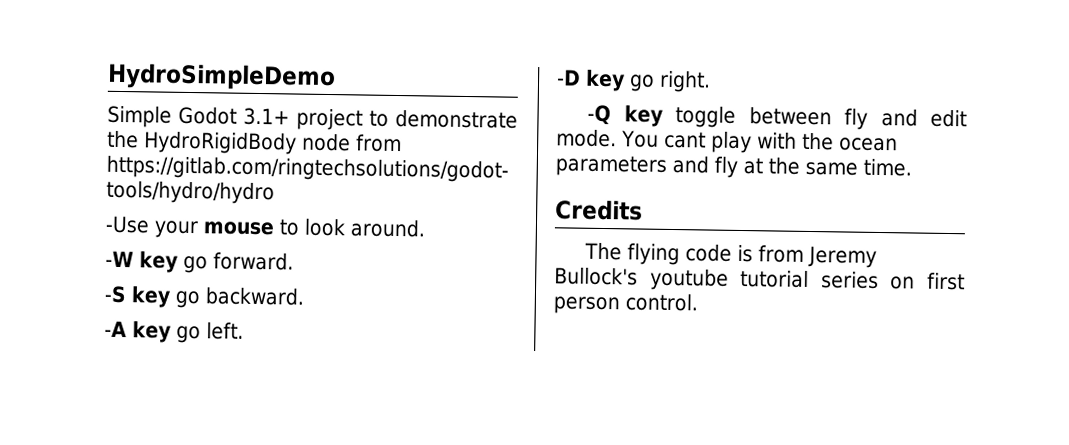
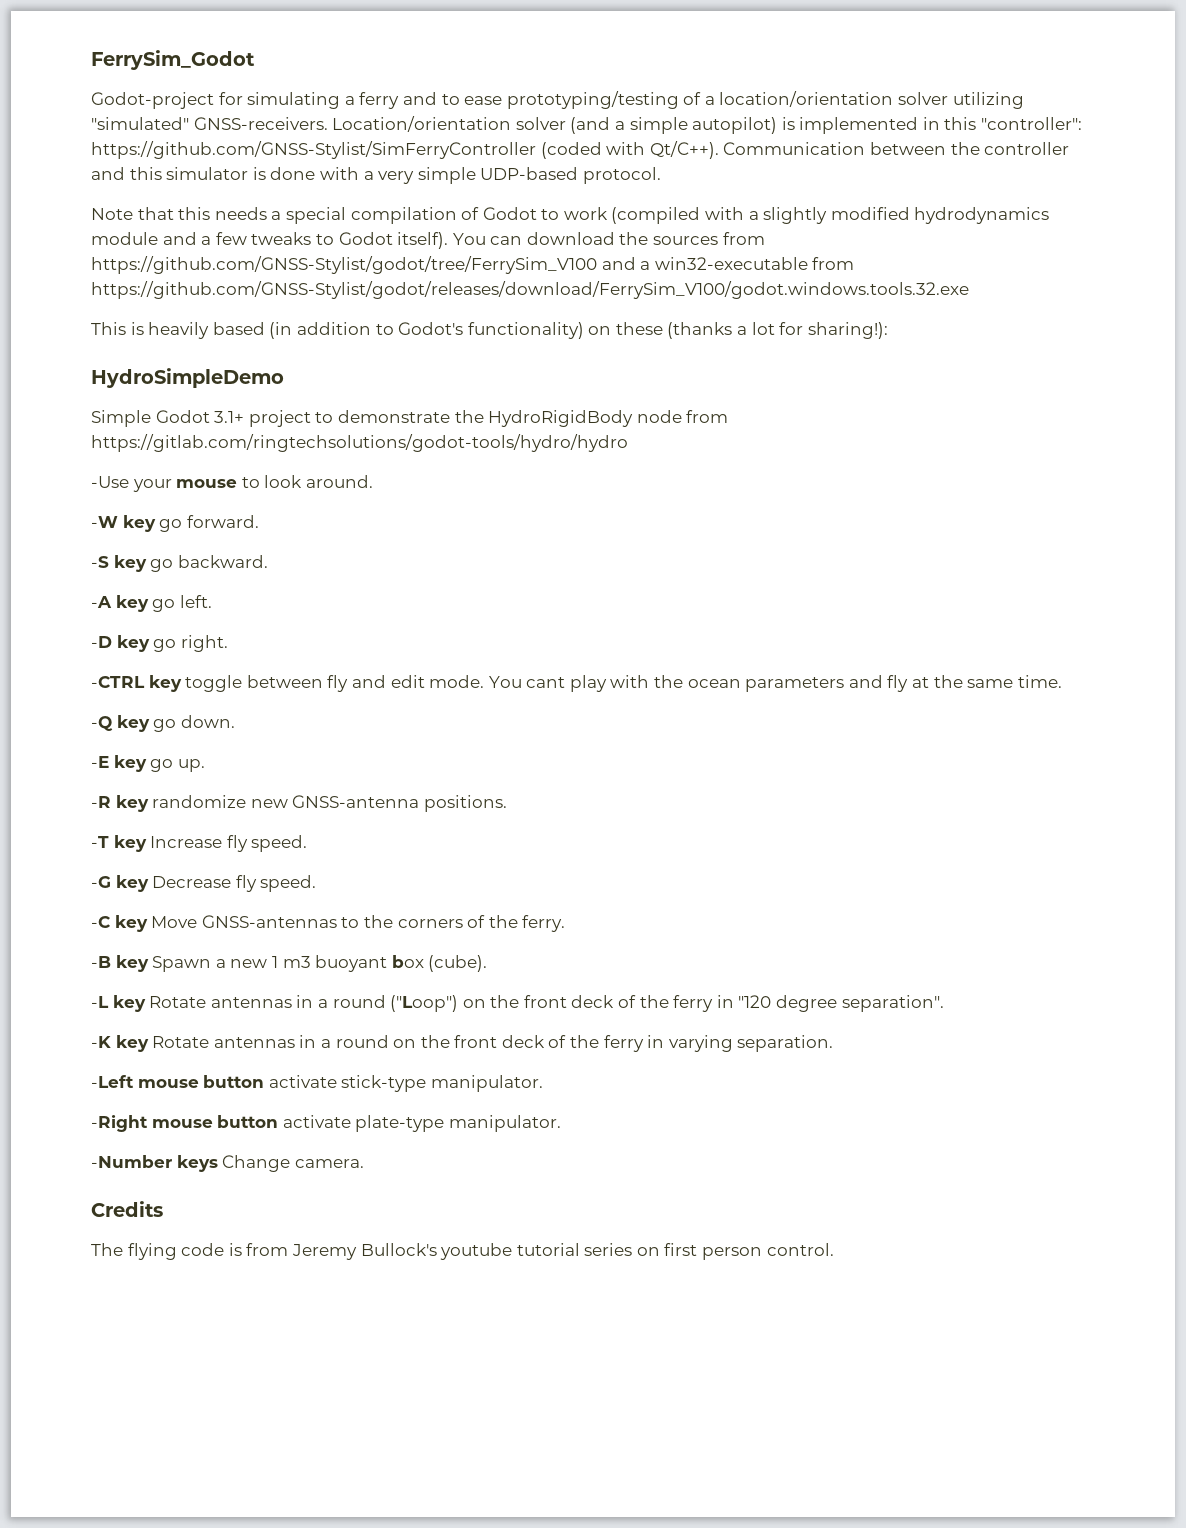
(107, 77) none -> [91,50,255,70] [91,91,1024,109] [91,116,1083,134] [91,141,1070,159] [91,167,661,184] [91,207,1050,224] [91,232,765,249] [91,256,855,274] [91,281,969,299] [91,322,888,339] FerrySim_Godot // Godot-project for simulating a ferry and to ease prototyping/testing of a location/orientation solver utilizing "simulated" GNSS-receivers. Location/orientation solver (and a simple autopilot) is implemented in this "controller": https://github.com/GNSS-Stylist/SimFerryController (coded with Qt/C++). Communication between the controller and this simulator is done with a very simple UDP-based protocol. // Note that this needs a special compilation of Godot to work (compiled with a slightly modified hydrodynamics module and a few tweaks to Godot itself). You can download the sources from https://github.com/GNSS-Stylist/godot/tree/FerrySim_V100 and a win32-executable from https://github.com/GNSS-Stylist/godot/releases/download/FerrySim_V100/godot.windows.tools.32.exe // This is heavily based (in addition to Godot's functionality) on these (thanks a lot for sharing!): //
[587,104,612,126] -Q -> [91,676,145,688] -CTRL
(912, 167) none -> [91,715,235,732] [91,755,205,772] [91,795,507,812] [91,835,308,852] [91,875,317,892] [91,915,566,932] [91,955,488,972] [91,995,944,1012] [91,1035,834,1052] [91,1075,543,1092] [91,1115,561,1132] [91,1155,364,1172] // -Q key go down. // -E key go up. // -R key randomize new GNSS-antenna positions. // -T key Increase fly speed. // -G key Decrease fly speed. // -C key Move GNSS-antennas to the corners of the ferry. // -B key Spawn a new 1 m3 buoyant box (cube). // -L key Rotate antennas in a round ("Loop") on the front deck of the ferry in "120 degree separation". // -K key Rotate antennas in a round on the front deck of the ferry in varying separation. // -Left mouse button activate stick-type manipulator. // -Right mouse button activate plate-type manipulator. // -Number keys Change camera.

